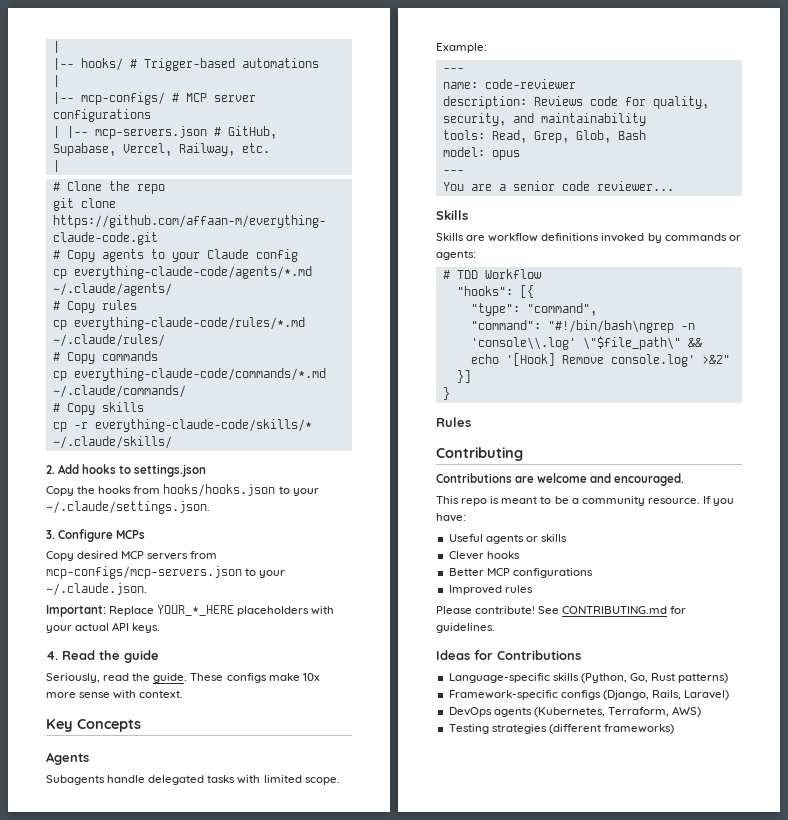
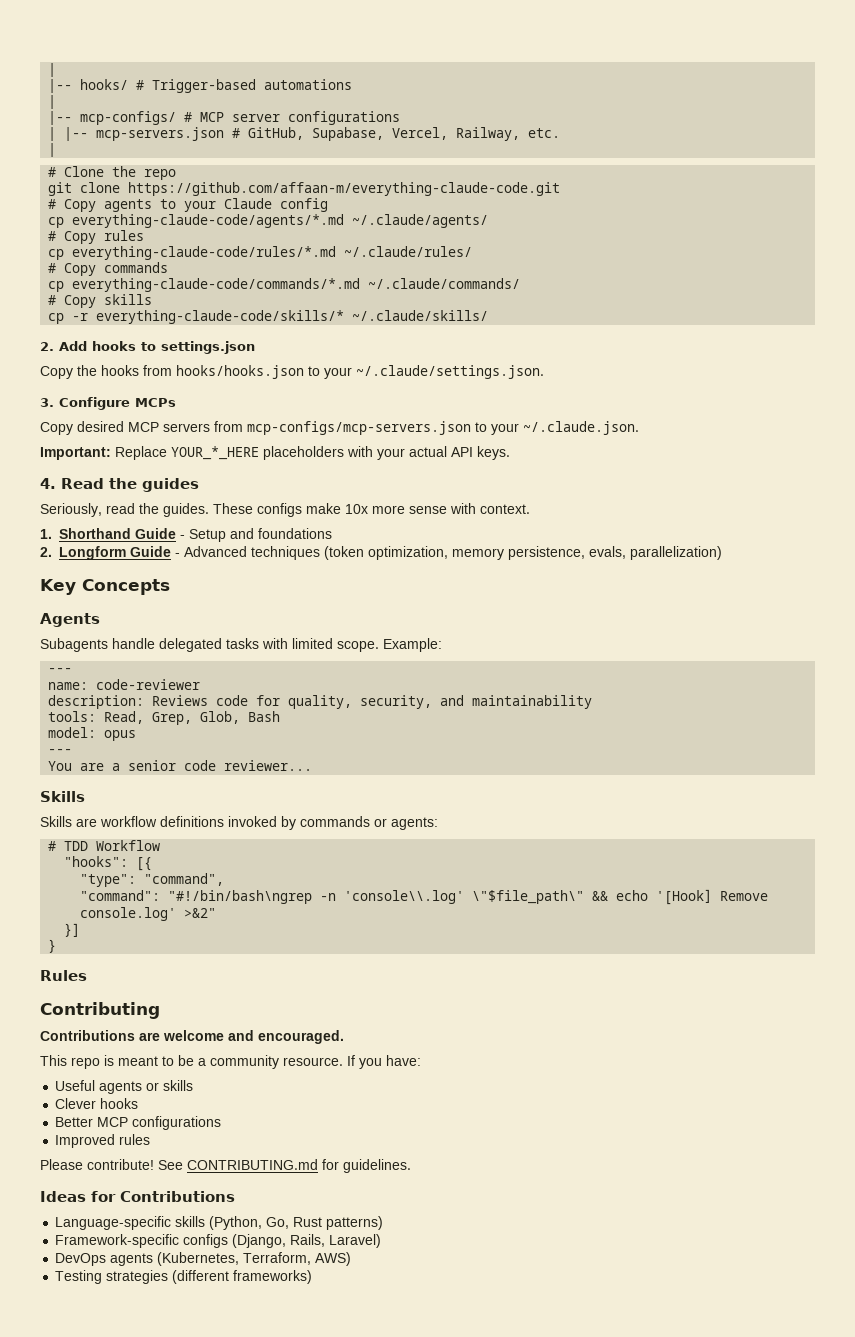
[124,650,159,663] guide -> [142,478,199,492] guides
[153,673,188,683] guide. -> [163,503,209,517] guides.
(184, 694) none -> [40,528,333,542] [40,546,723,560] // 1. Shorthand Guide - Setup and foundations // 2. Longform Guide - Advanced techniques (token optimization, memory persistence, evals, parallelization)

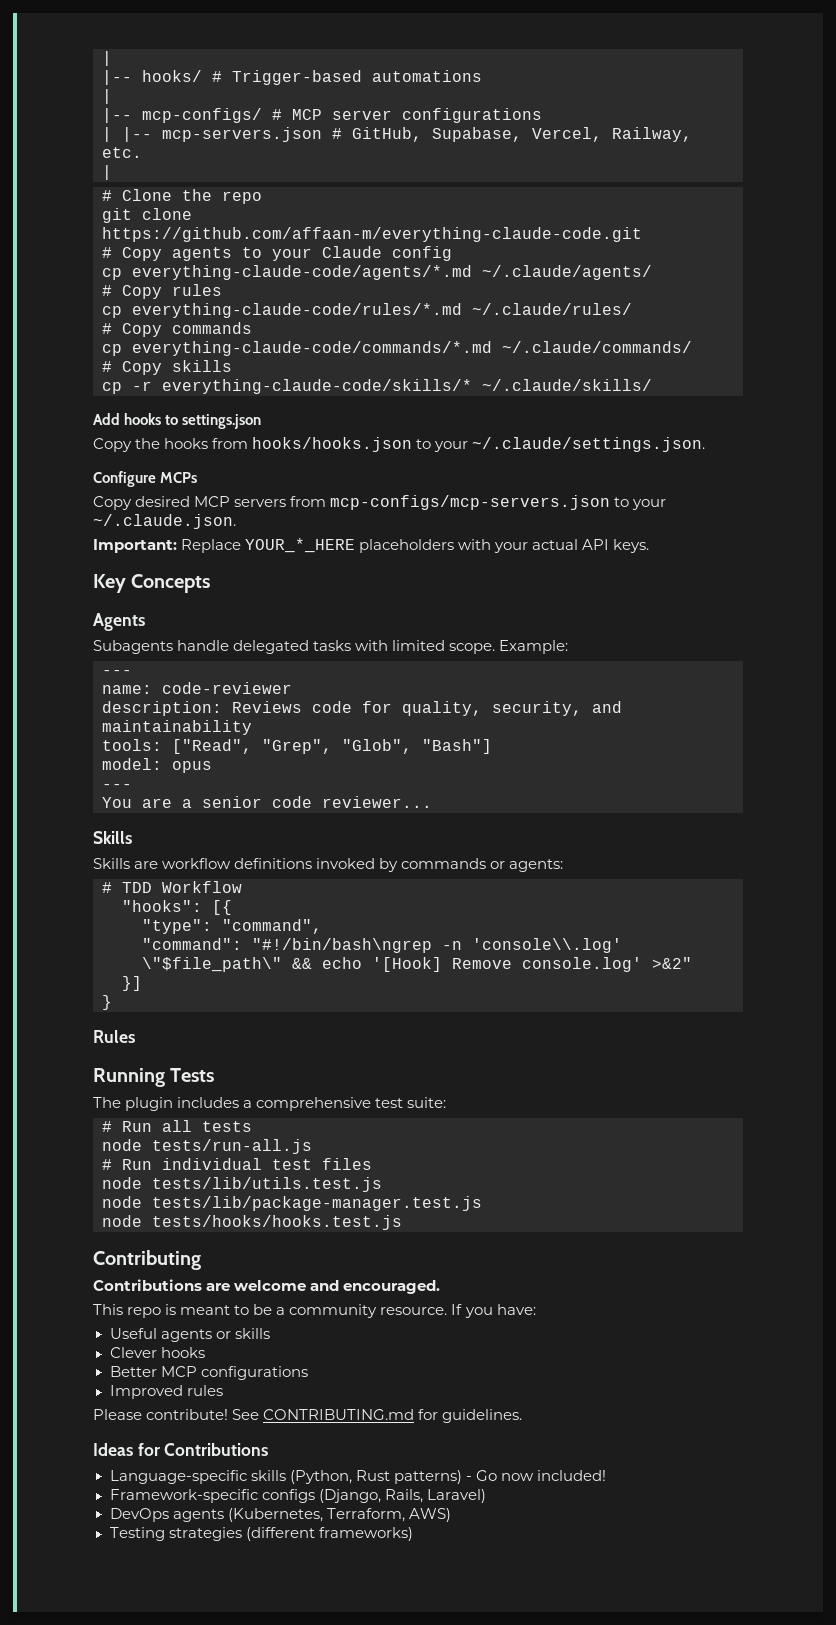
[40,342,54,351] 2. -> (652, 385) none
[40,398,54,407] 3. -> (706, 444) none
[40,478,199,492] [40,503,530,517] [40,528,333,542] [40,546,723,560] // 4. Read the guides // Seriously, read the guides. These configs make 10x more sense with context. // 1. Shorthand Guide - Setup and foundations // 2. Longform Guide - Advanced techniques (token optimization, memory persistence, evals, parallelization) -> (650, 546) none
[104,711,281,725] Read, Grep, Glob, Bash -> [172,739,492,754] ["Read", "Grep", "Glob", "Bash"]
(87, 975) none -> [93,1068,215,1087] [93,1097,447,1111] [102,1120,252,1132] [102,1139,312,1154] [102,1158,372,1170] [102,1177,382,1192] [102,1196,482,1211] [102,1215,402,1230] // Running Tests // The plugin includes a comprehensive test suite: // # Run all tests // node tests/run-all.js // # Run individual test files // node tests/lib/utils.test.js // node tests/lib/package-manager.test.js // node tests/hooks/hooks.test.js
[266,1217,290,1229] Go, -> (352, 1477) none
(384, 1223) none -> [465,1470,606,1481] - Go now included!

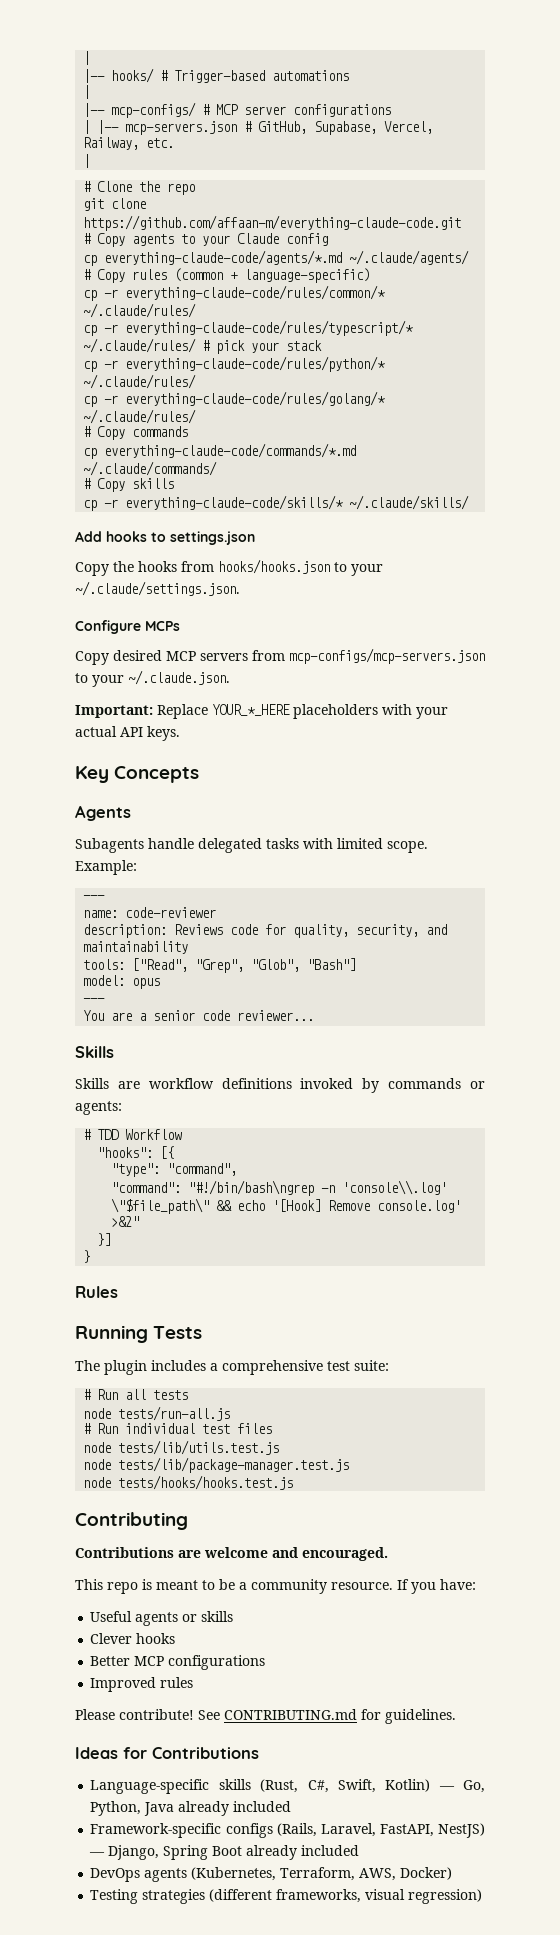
[102,303,462,318] // cp everything-claude-code/rules/*.md -> [174,268,371,283] [83,285,386,301] [83,303,197,318] [83,320,414,336] [83,338,323,354] [83,356,386,372] [83,374,197,389] [83,391,386,407] (common + language-specific) // cp -r everything-claude-code/rules/common/* ~/.claude/rules/ // cp -r everything-claude-code/rules/typescript/* ~/.claude/rules/ # pick your stack // cp -r everything-claude-code/rules/python/* ~/.claude/rules/ // cp -r everything-claude-code/rules/golang/*
[289,1470,606,1484] [109,1489,486,1503] (Python, Rust patterns) - Go now included! // Framework-specific configs (Django, Rails, Laravel) -> [260,1779,485,1793] [90,1801,292,1816] [90,1823,485,1838] [89,1845,360,1860] (Rust, C#, Swift, Kotlin) — Go, Python, Java already included // Framework-specific configs (Rails, Laravel, FastAPI, NestJS) — Django, Spring Boot already included
[408,1508,451,1522] AWS) -> [359,1867,453,1881] AWS, Docker)
[318,1527,413,1541] frameworks) -> [276,1889,483,1904] frameworks, visual regression)

